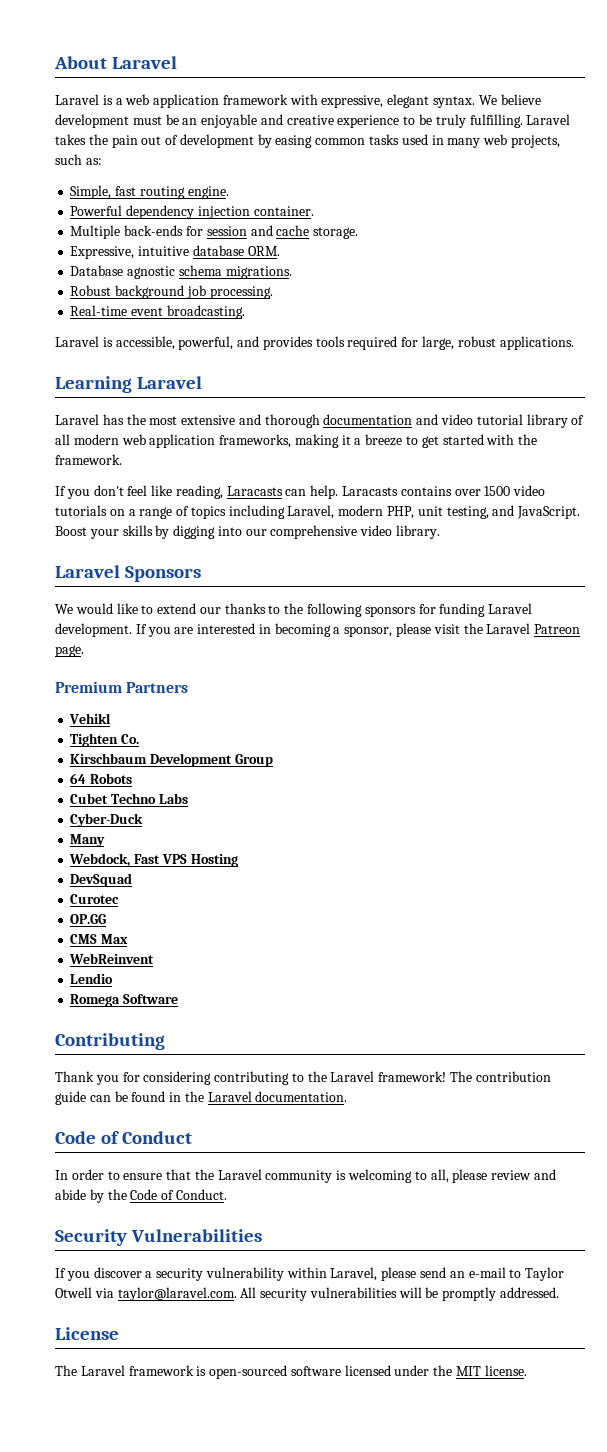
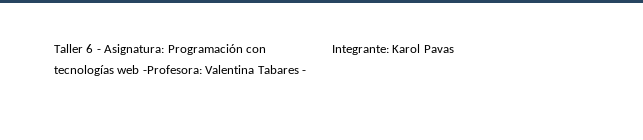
[54,56,178,69] [55,94,541,108] [55,114,571,128] [55,134,560,148] [55,154,102,165] [70,185,229,199] [70,205,314,219] [70,225,359,239] [70,245,280,259] [70,265,292,279] [70,285,273,299] [70,305,245,319] [55,336,574,350] [55,376,203,393] [55,414,585,428] [55,434,538,448] [55,454,122,465] [55,485,546,499] [55,505,581,519] [55,525,441,539] [55,565,202,582] [55,603,533,617] [55,623,581,637] [55,645,84,657] [55,681,189,693] [69,713,112,724] [70,733,140,747] [70,753,273,767] [70,773,133,784] [70,793,188,804] [70,813,144,827] [70,834,106,847] [69,853,238,867] [70,873,133,887] [70,894,120,904] [70,914,107,924] [70,934,129,944] [69,953,155,964] [70,973,114,984] [70,994,179,1007] [55,1033,165,1050] [55,1071,551,1085] [55,1091,348,1105] [55,1131,193,1144] [55,1169,556,1183] [55,1189,227,1203] [55,1229,263,1246] [55,1267,565,1281] [55,1287,560,1301] [55,1327,119,1340] [55,1365,527,1379] About Laravel // Laravel is a web application framework with expressive, elegant syntax. We believe development must be an enjoyable and creative experience to be truly fulfilling. Laravel takes the pain out of development by easing common tasks used in many web projects, such as: // Simple, fast routing engine. // Powerful dependency injection container. // Multiple back-ends for session and cache storage. // Expressive, intuitive database ORM. // Database agnostic schema migrations. // Robust background job processing. // Real-time event broadcasting. // Laravel is accessible, powerful, and provides tools required for large, robust applications. // Learning Laravel // Laravel has the most extensive and thorough documentation and video tutorial library of all modern web application frameworks, making it a breeze to get started with the framework. // If you don't feel like reading, Laracasts can help. Laracasts contains over 1500 video tutorials on a range of topics including Laravel, modern PHP, unit testing, and JavaScript. Boost your skills by digging into our comprehensive video library. // Laravel Sponsors // We would like to extend our thanks to the following sponsors for funding Laravel development. If you are interested in becoming a sponsor, please visit the Laravel Patreon page. // Premium Partners // Vehikl // Tighten Co. // Kirschbaum Development Group // 64 Robots // Cubet Techno Labs // Cyber-Duck // Many // Webdock, Fast VPS Hosting // DevSquad // Curotec // OP.GG // CMS Max // WebReinvent // Lendio // Romega Software // Contributing // Thank you for considering contributing to the Laravel framework! The contribution guide can be found in the Laravel documentation. // Code of Conduct // In order to ensure that the Laravel community is welcoming to all, please review and abide by the Code of Conduct. // Security Vulnerabilities // If you discover a security vulnerability within Laravel, please send an e-mail to Taylor Otwell via taylor@laravel.com. All security vulnerabilities will be promptly addressed. // License // The Laravel framework is open-sourced software licensed under the MIT license. -> [54,44,266,55] [54,65,306,76] [332,44,454,55] Taller 6 - Asignatura: Programación con tecnologías web -Profesora: Valentina Tabares - Integrante: Karol Pavas

